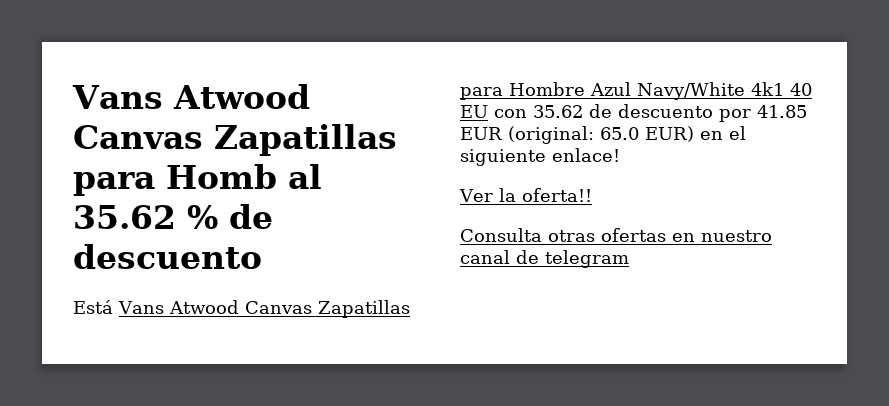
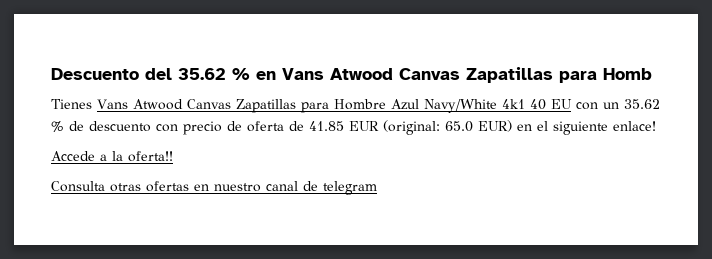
(72, 97) none -> [51,68,276,80] Descuento del 35.62 % en
[288,164,322,189] [73,204,273,229] [73,244,262,269] [73,300,113,314] al 35.62 % de descuento // Está -> [51,99,92,109] // Tienes
[533,104,751,122] 35.62 de descuento por -> [602,99,660,109] [51,121,304,135] un 35.62 % de descuento con precio de oferta de
[459,189,493,202] Ver -> [51,151,107,161] Accede a

